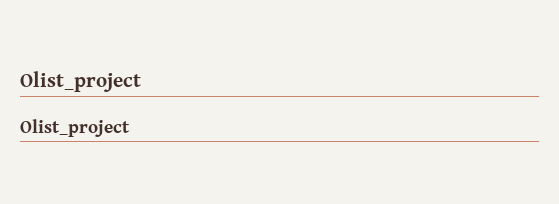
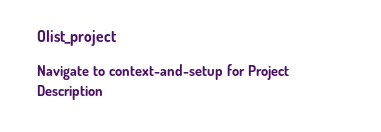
[20,119,130,137] Olist_project -> [37,64,289,80] [37,85,103,100] Navigate to context-and-setup for Project Description

